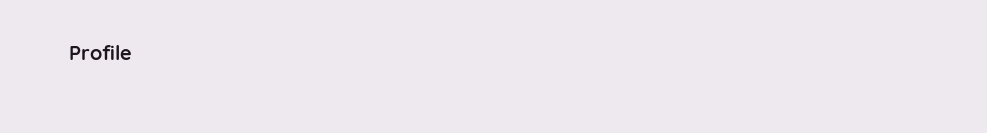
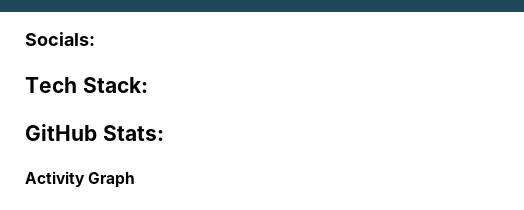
[69,45,132,60] Profile -> [25,32,95,46] [25,77,148,93] [25,124,164,141] [25,171,136,188] Socials: // Tech Stack: // GitHub Stats: // Activity Graph

